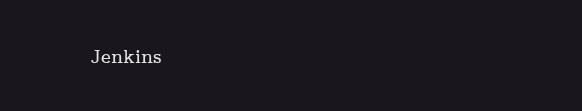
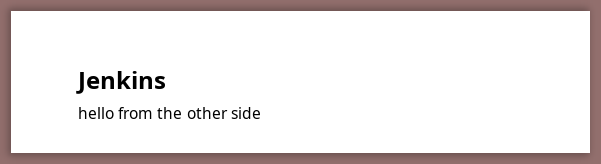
(162, 56) none -> [78,107,261,119] // hello from the other side

